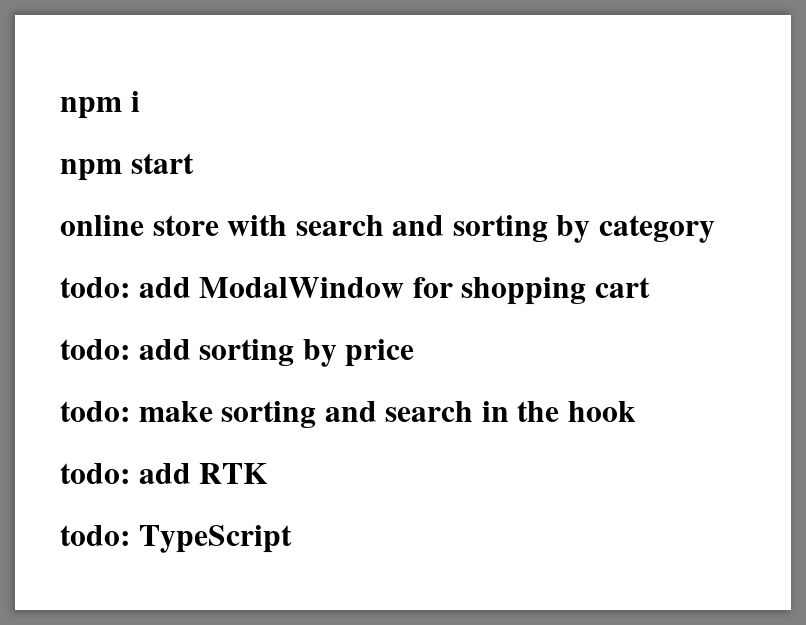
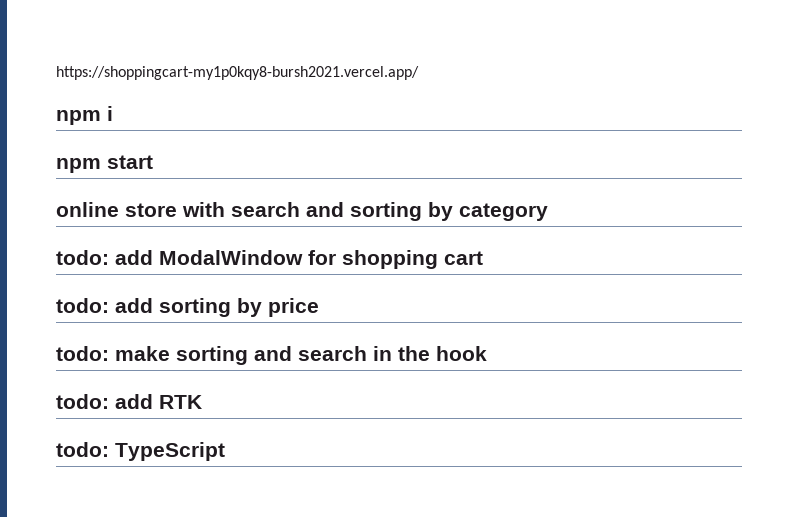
(60, 108) none -> [56,66,419,80] https://shoppingcart-my1p0kqy8-bursh2021.vercel.app/ //

